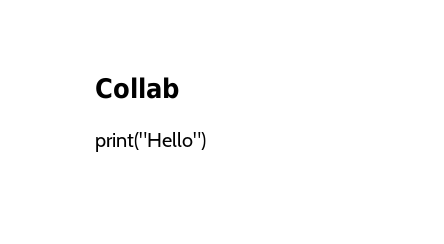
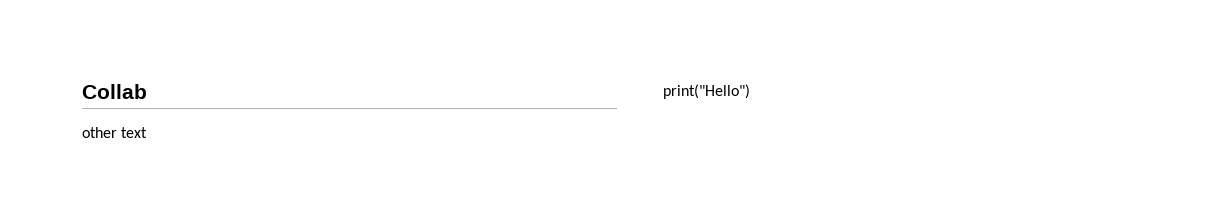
(179, 88) none -> [82,127,148,138] // other text

